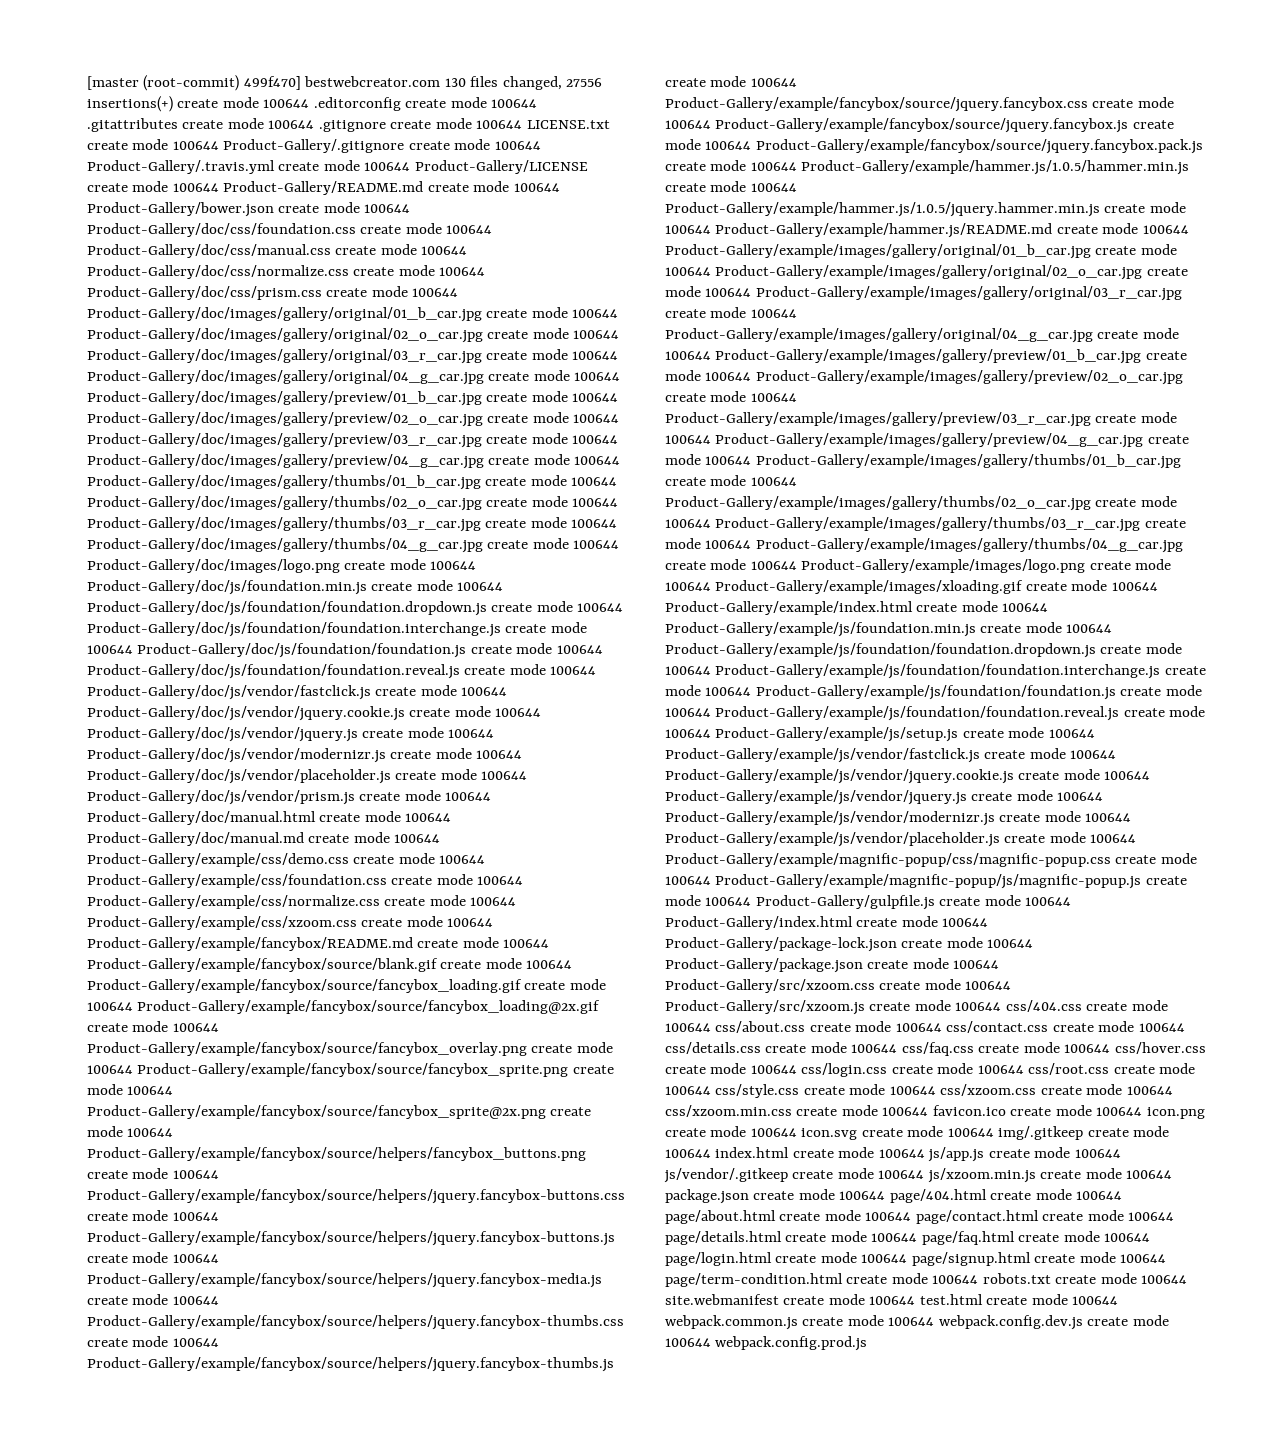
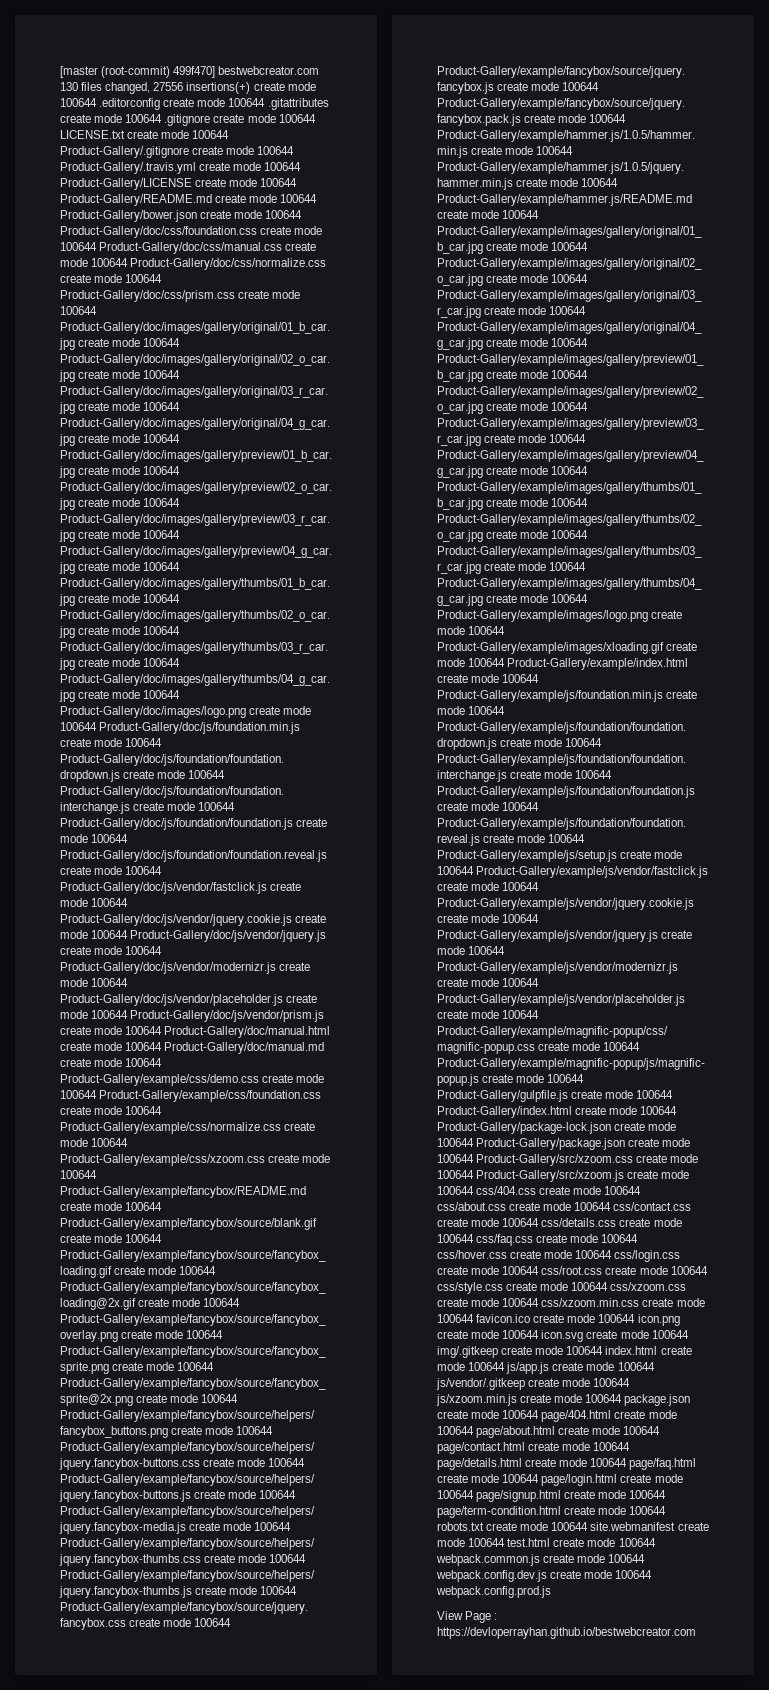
(868, 1343) none -> [437,1611,498,1623] [437,1627,696,1639] // View Page : https://devloperrayhan.github.io/bestwebcreator.com

